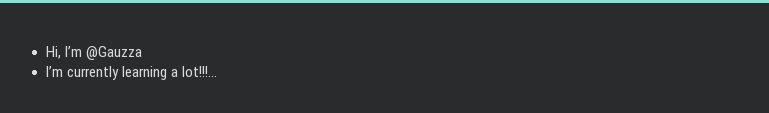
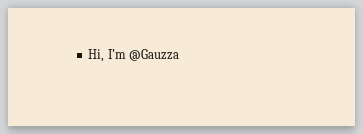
[45,66,217,80] // I’m currently learning a lot!!!... -> (180, 55) none

